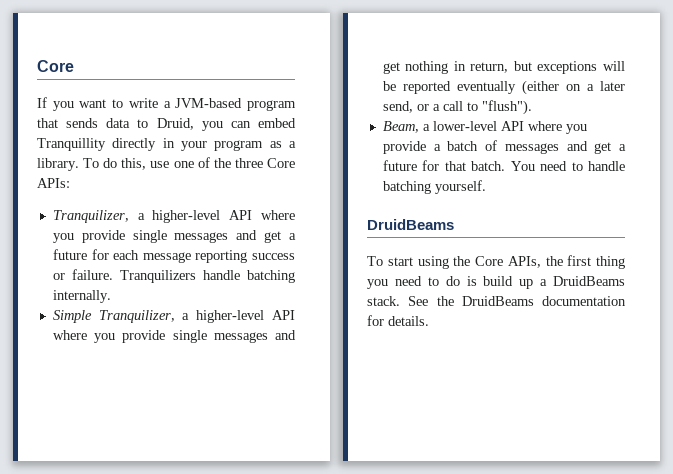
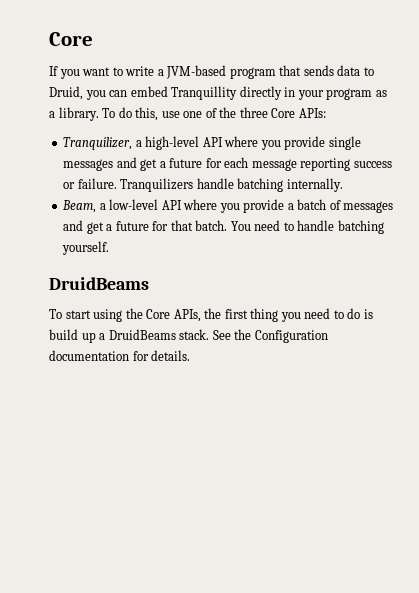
[152,210,221,223] higher-level -> [145,136,200,150] high-level
[52,310,295,323] [52,330,296,343] [382,61,625,74] [382,80,625,95] [382,100,532,115] // Simple Tranquilizer, a higher-level API where you provide single messages and get nothing in return, but exceptions will be reported eventually (either on a later send, or a call to "flush"). -> (343, 185) none
[432,121,497,131] lower-level -> [109,199,159,210] low-level
[461,296,534,306] DruidBeams -> [254,330,328,343] Configuration

